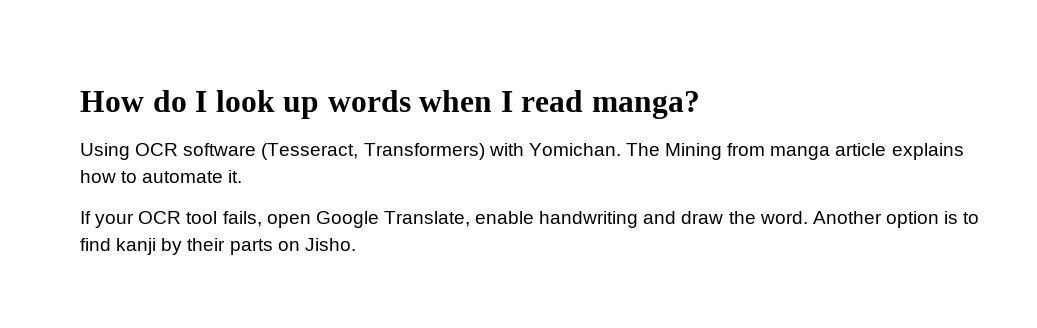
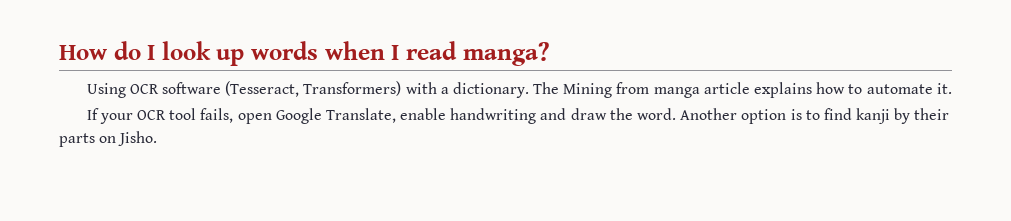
[528,143,621,156] Yomichan. -> [440,82,529,98] a dictionary.

